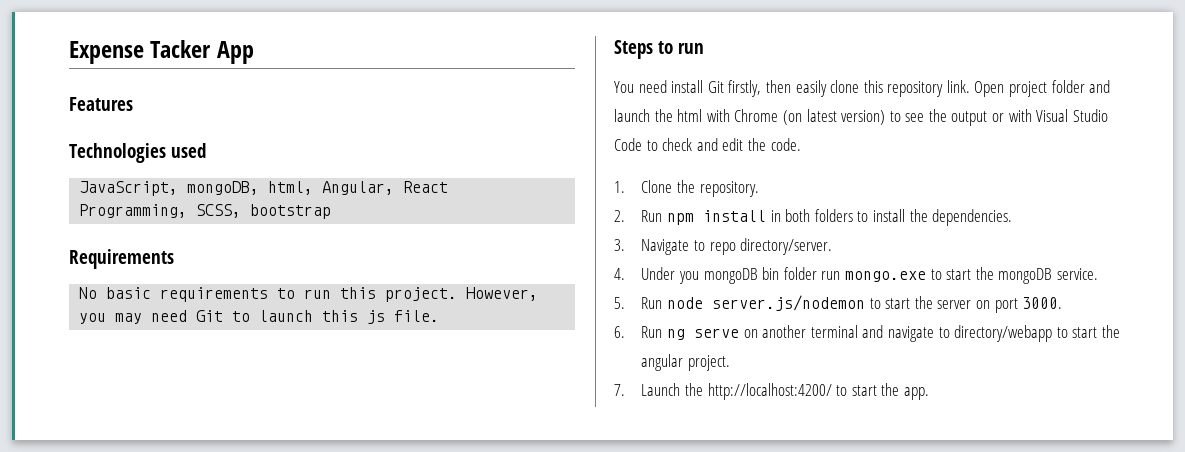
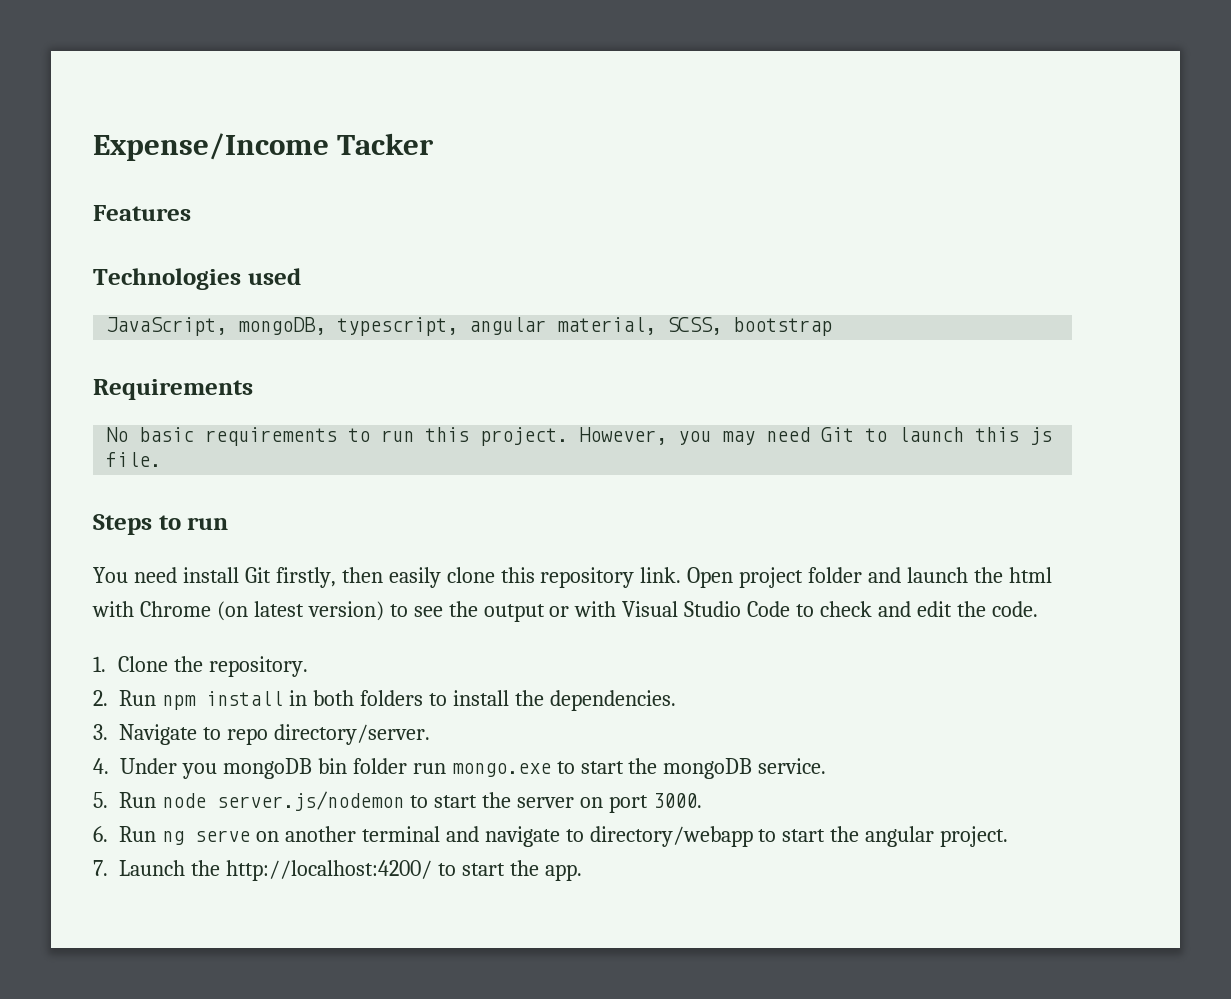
[69,41,144,64] Expense -> [93,133,329,161] Expense/Income
[216,41,254,64] App -> (435, 144) none
[268,181,449,195] [79,204,188,218] html, Angular, React Programming, -> [337,317,657,336] typescript, angular material,

